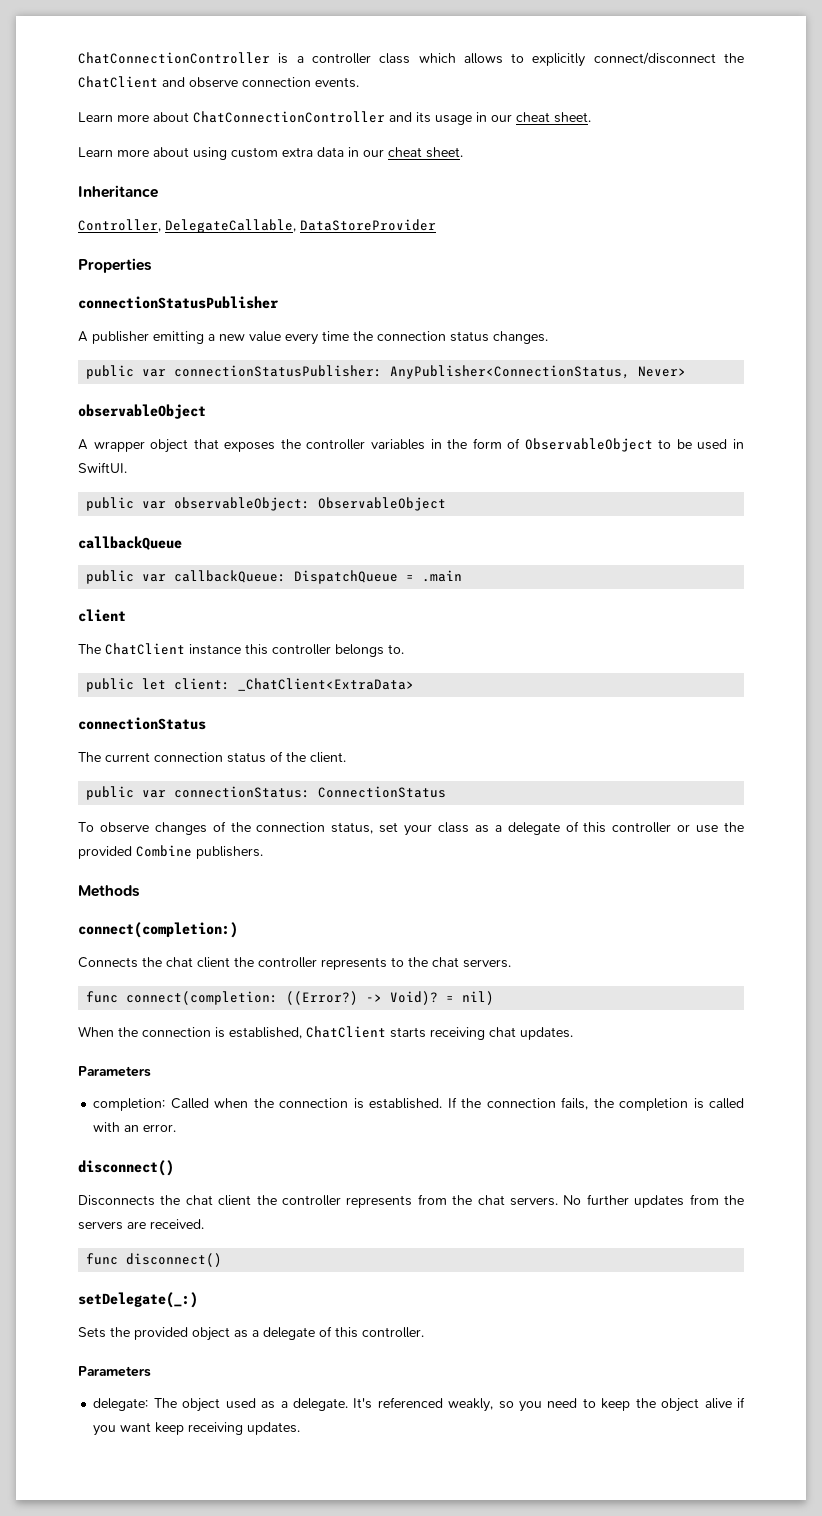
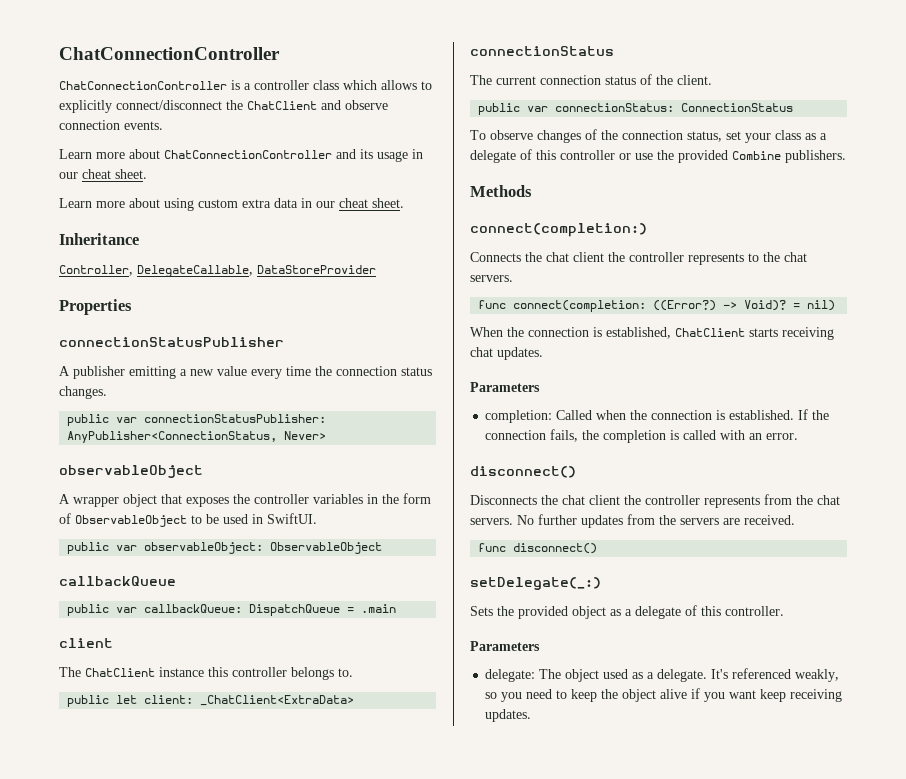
[78,52,270,64] ChatConnectionController -> [59,47,280,60] [59,81,227,90] ChatConnectionController // ChatConnectionController

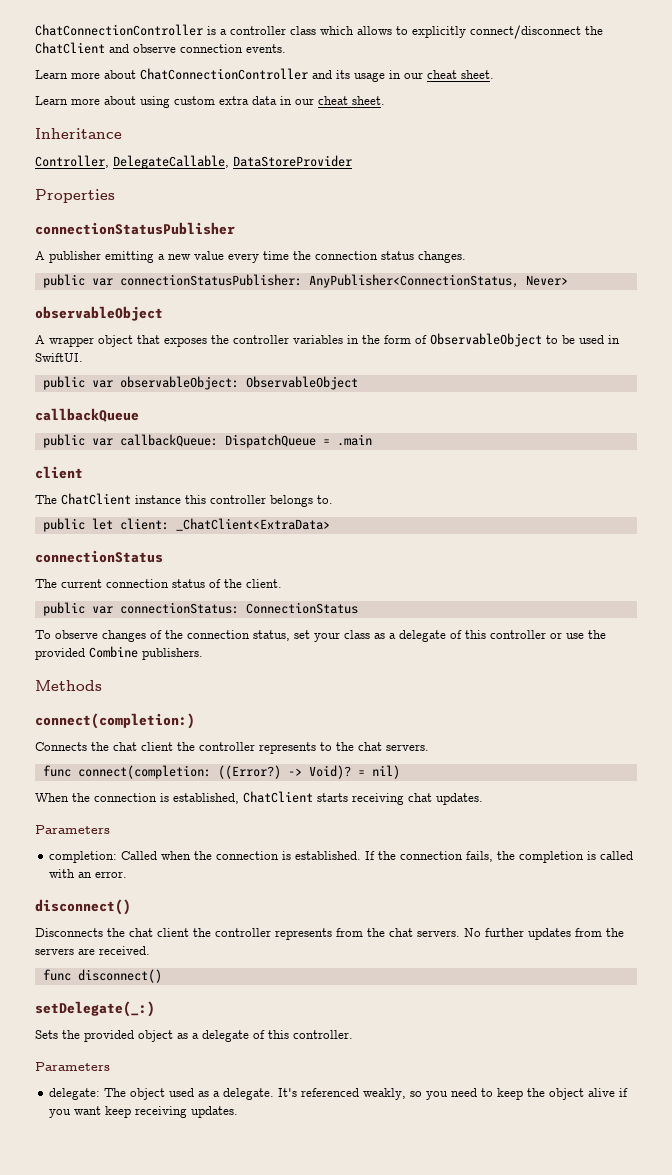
[59,47,280,60] [59,81,227,90] ChatConnectionController // ChatConnectionController -> [35,24,203,36] ChatConnectionController

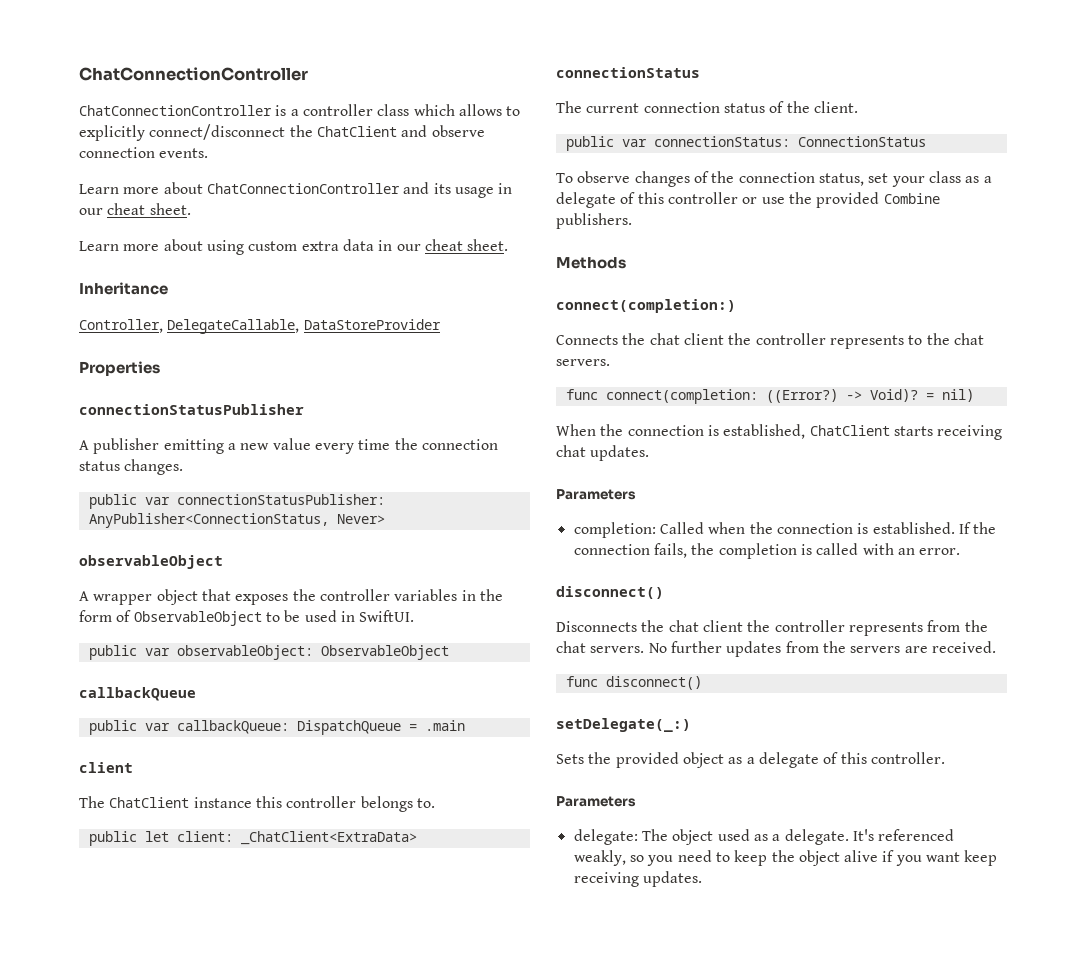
[35,24,203,36] ChatConnectionController -> [79,67,308,81] [79,105,272,116] ChatConnectionController // ChatConnectionController

